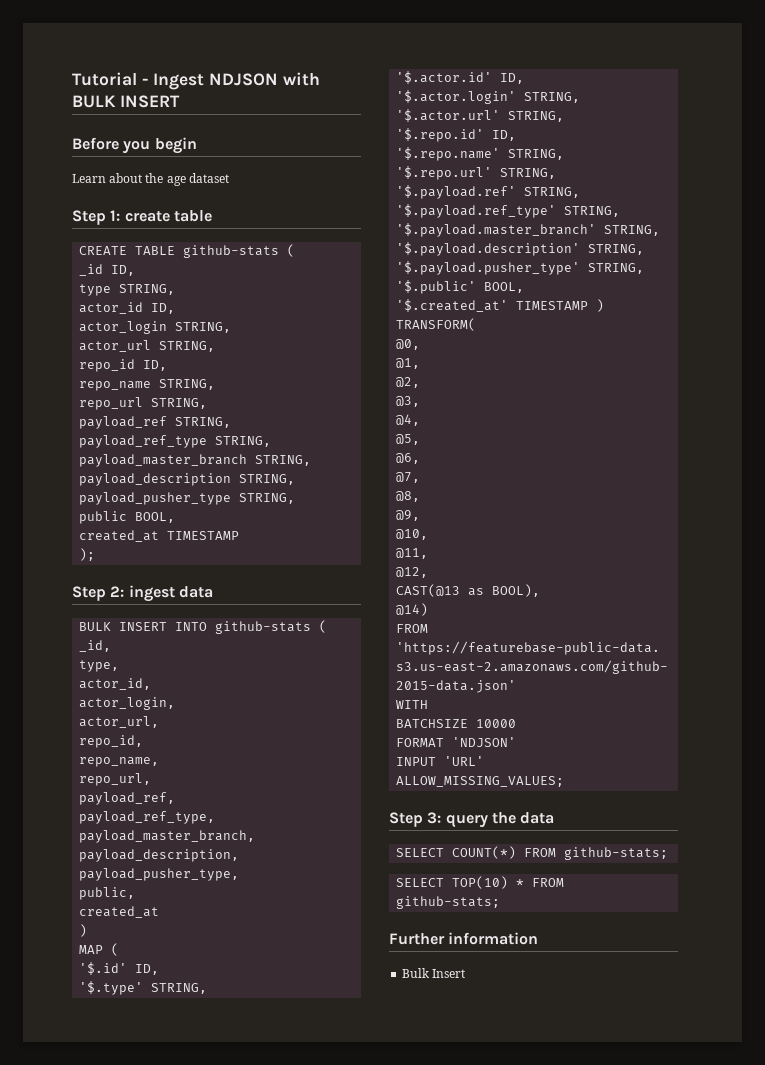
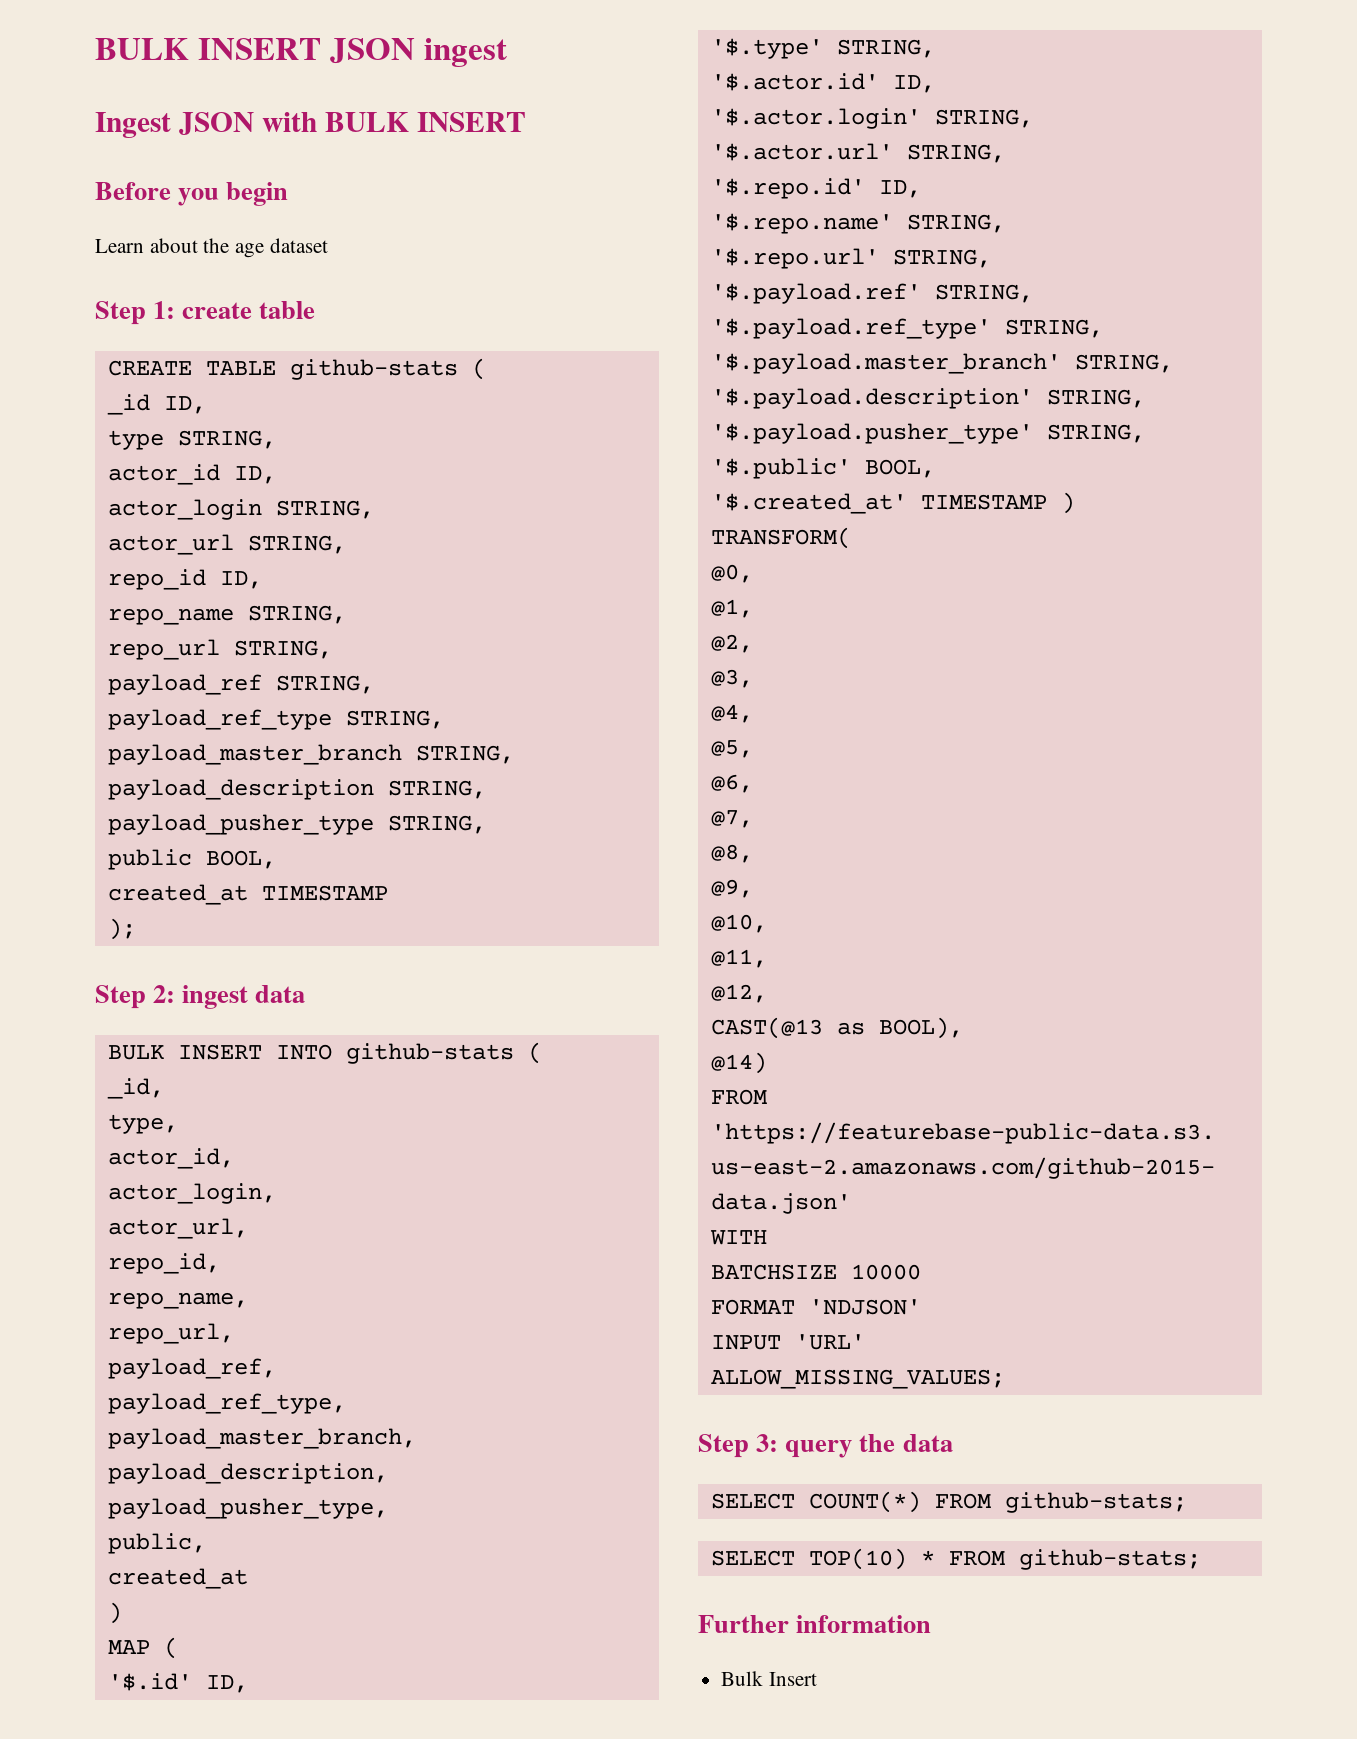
[72,72,279,90] Tutorial - Ingest NDJSON -> [95,38,507,67] [95,112,254,138] BULK INSERT JSON ingest // Ingest JSON

